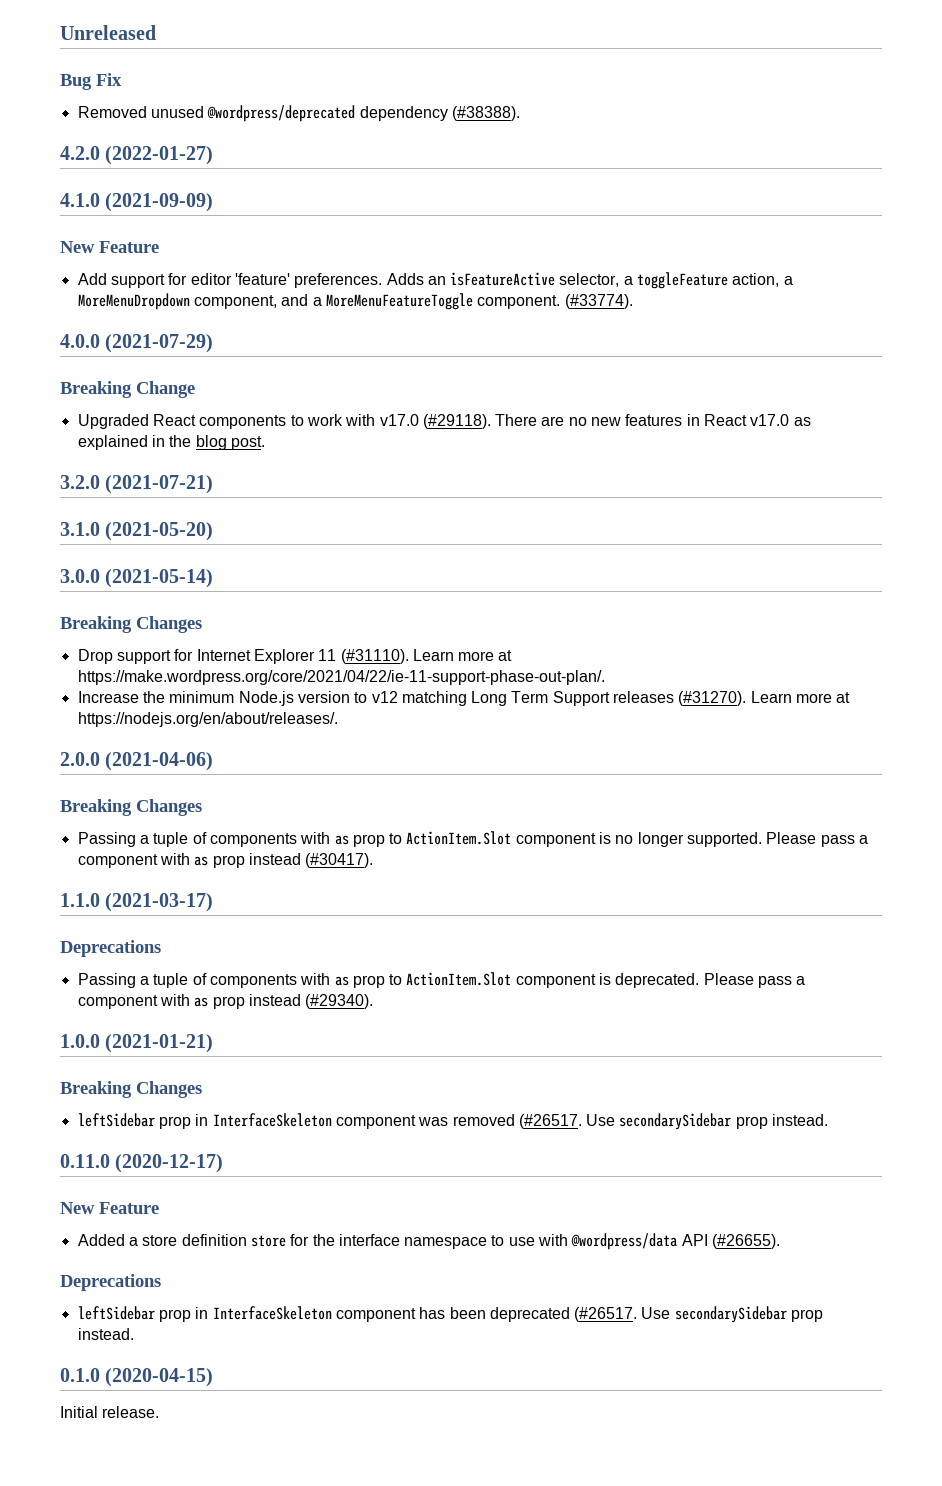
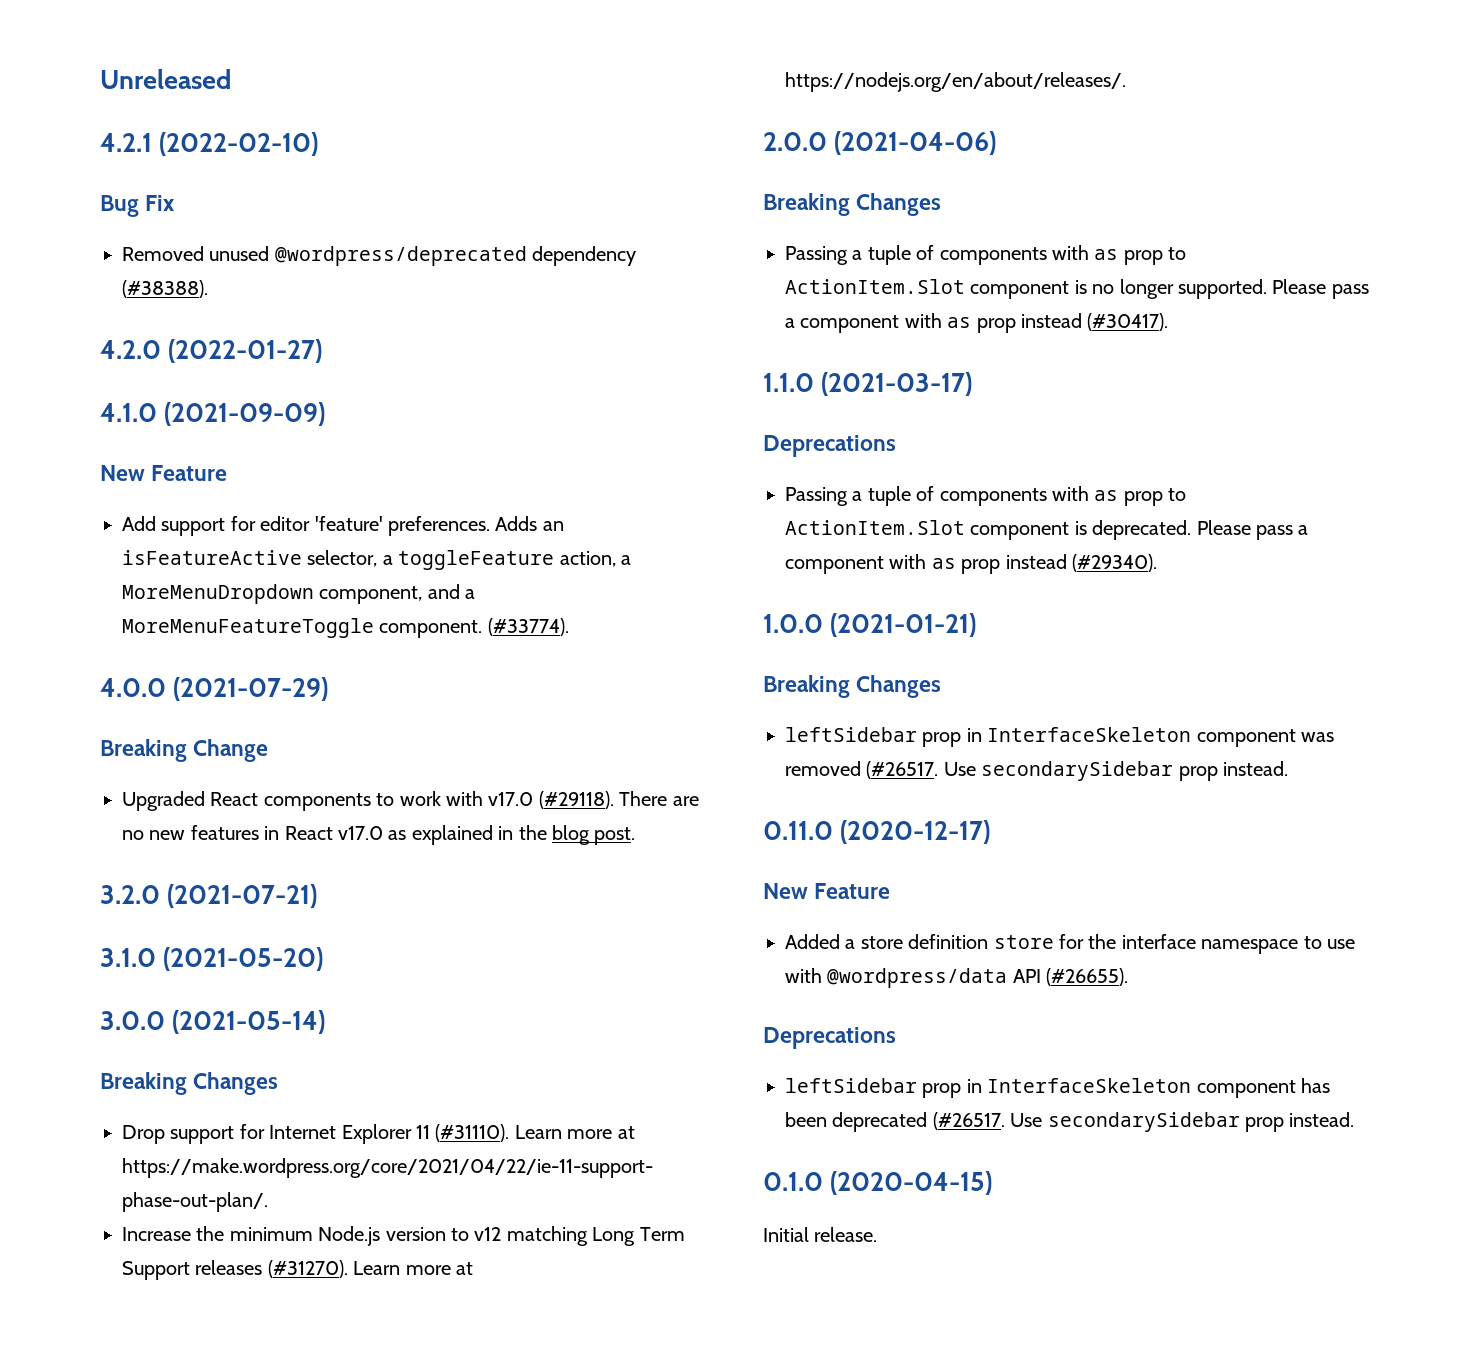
(156, 32) none -> [100,132,319,156] // 4.2.1 (2022-02-10)

